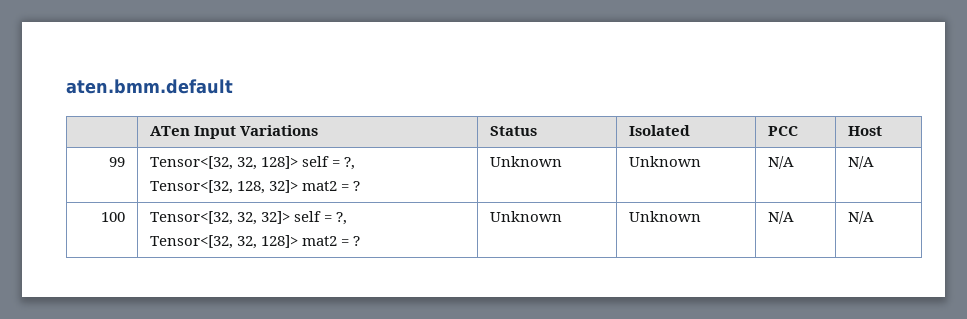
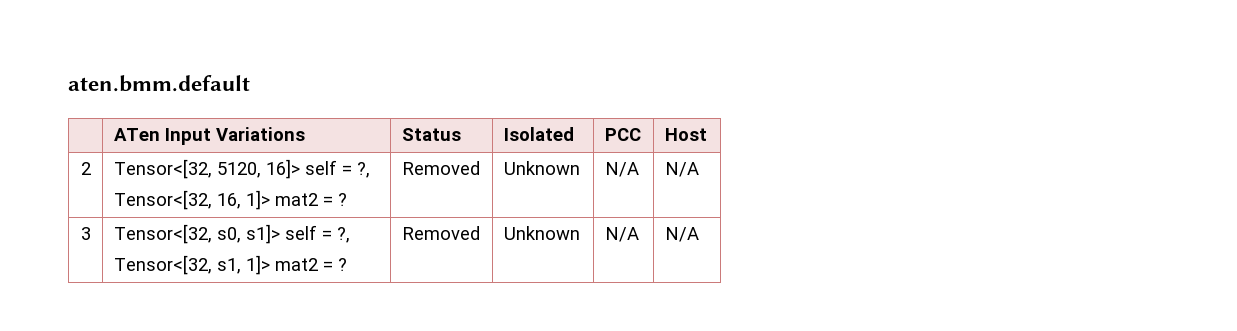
[108,157,125,167] [150,156,356,170] [150,180,361,194] [490,156,563,167] 99 | Tensor<[32, 32, 128]> self = ?, // Tensor<[32, 128, 32]> mat2 = ? | Unknown -> [81,162,92,175] [113,159,370,179] [113,190,347,210] [401,161,480,175] 2 | Tensor<[32, 5120, 16]> self = ?, // Tensor<[32, 16, 1]> mat2 = ? | Removed
[100,212,125,222] [150,211,348,225] [150,235,361,249] [490,211,563,222] 100 | Tensor<[32, 32, 32]> self = ?, // Tensor<[32, 32, 128]> mat2 = ? | Unknown -> [81,227,92,240] [113,224,350,244] [113,255,347,275] [401,226,480,240] 3 | Tensor<[32, s0, s1]> self = ?, // Tensor<[32, s1, 1]> mat2 = ? | Removed

